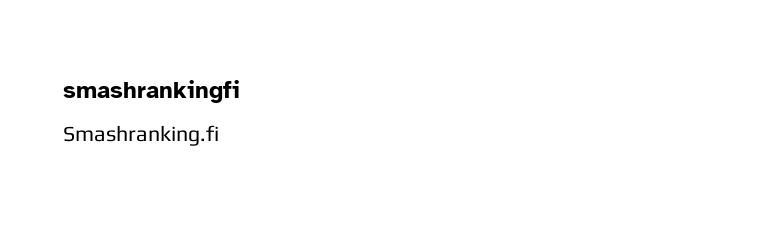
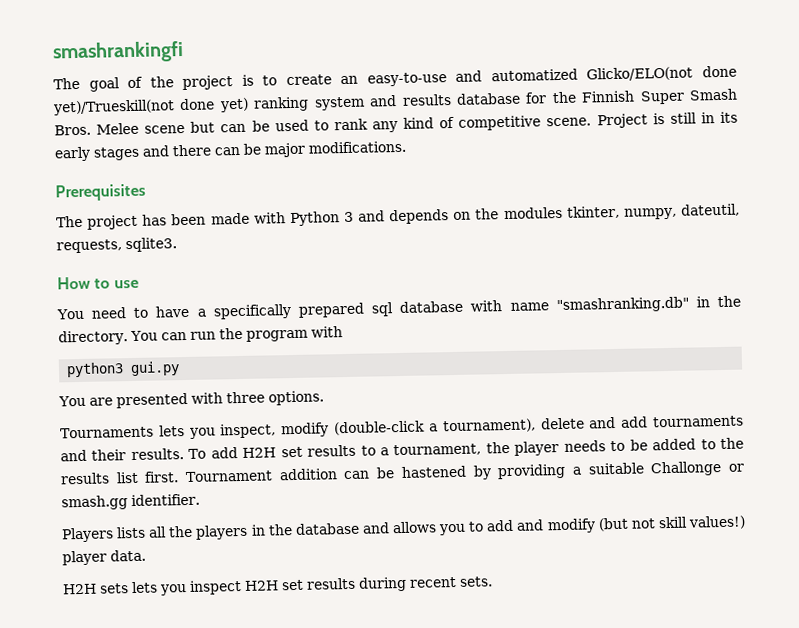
[63,125,219,146] Smashranking.fi -> [53,65,738,92] [52,88,738,116] [54,111,738,136] [54,140,406,162] [55,183,146,202] [56,203,740,230] [56,237,177,254] [57,276,139,290] [56,295,742,320] [58,326,343,346] [66,361,181,378] [58,390,324,409] [60,415,744,439] [60,437,744,462] [60,461,746,485] [61,493,200,511] [61,515,746,543] [62,549,146,566] [62,576,493,596] The goal of the project is to create an easy-to-use and automatized Glicko/ELO(not done yet)/Trueskill(not done yet) ranking system and results database for the Finnish Super Smash Bros. Melee scene but can be used to rank any kind of competitive scene. Project is still in its early stages and there can be major modifications. // Prerequisites // The project has been made with Python 3 and depends on the modules tkinter, numpy, dateutil, requests, sqlite3. // How to use // You need to have a specifically prepared sql database with name "smashranking.db" in the directory. You can run the program with // python3 gui.py // You are presented with three options. // Tournaments lets you inspect, modify (double-click a tournament), delete and add tournaments and their results. To add H2H set results to a tournament, the player needs to be added to the results list first. Tournament addition can be hastened by providing a suitable Challonge or smash.gg identifier. // Players lists all the players in the database and allows you to add and modify (but not skill values!) player data. // H2H sets lets you inspect H2H set results during recent sets.

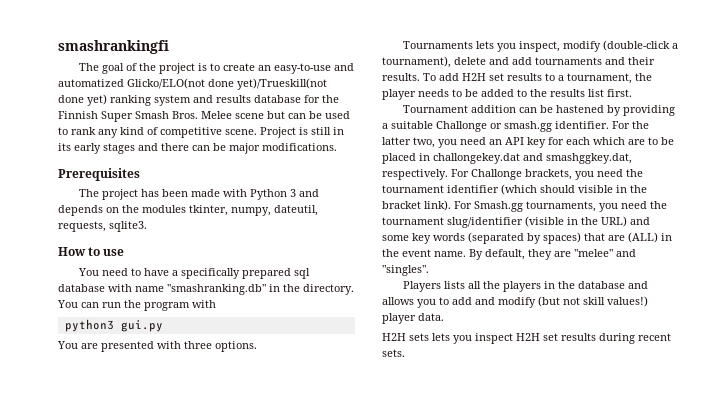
(180, 477) none -> (632, 93) //
(200, 500) none -> [612,121,649,129] [382,137,674,148] [382,153,632,164] [382,169,643,180] [382,184,647,195] [382,200,667,212] [382,216,650,228] [382,232,672,244] [382,249,636,260] [382,265,429,276] For the latter two, you need an API key for each which are to be placed in challongekey.dat and smashggkey.dat, respectively. For Challonge brackets, you need the tournament identifier (which should visible in the bracket link). For Smash.gg tournaments, you need the tournament slug/identifier (visible in the URL) and some key words (separated by spaces) that are (ALL) in the event name. By default, they are "melee" and "singles".

